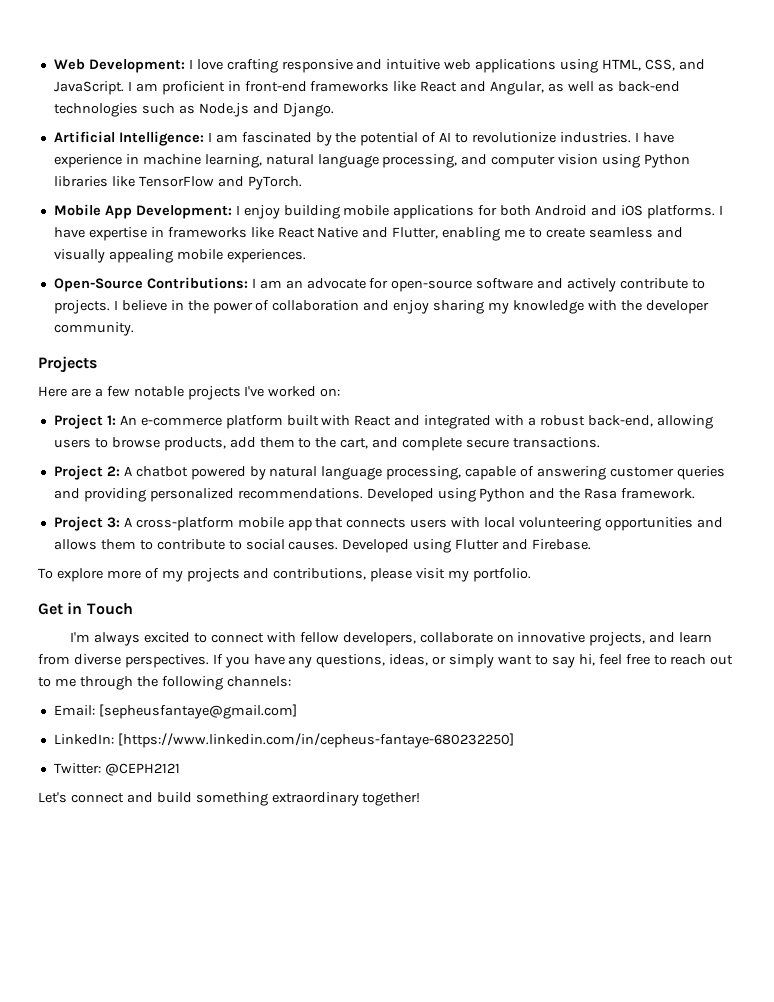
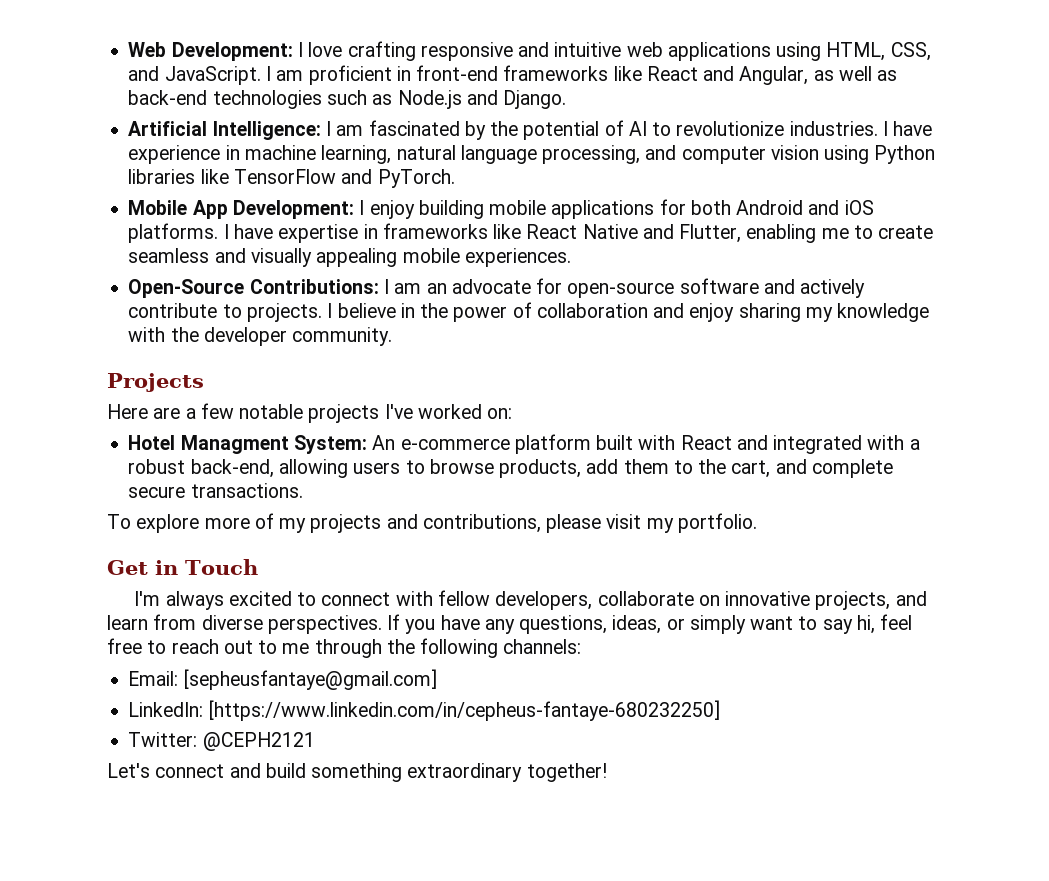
[53,414,116,429] Project 1: -> [128,435,367,454] Hotel Managment System:
[53,465,725,480] [53,488,696,502] [53,516,723,531] [53,539,592,553] // Project 2: A chatbot powered by natural language processing, capable of answering customer queries and providing personalized recommendations. Developed using Python and the Rasa framework. // Project 3: A cross-platform mobile app that connects users with local volunteering opportunities and allows them to contribute to social causes. Developed using Flutter and Firebase. -> (303, 490) none

